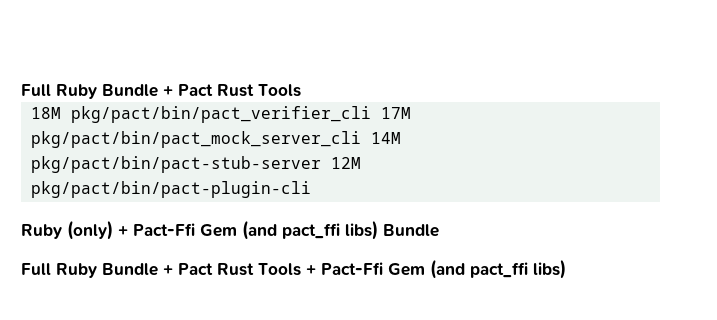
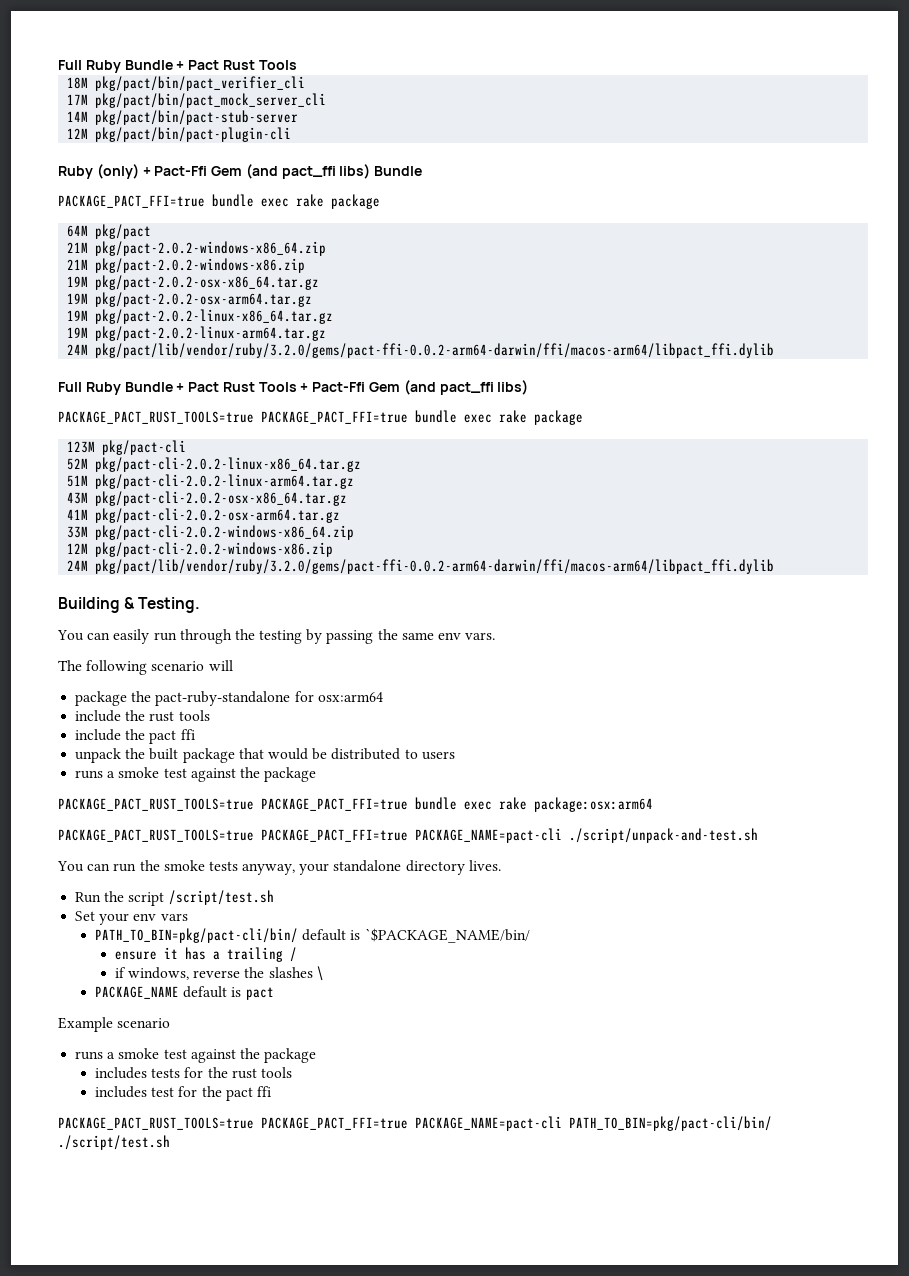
(372, 114) none -> (306, 83) //
(362, 139) none -> (327, 100) //
(322, 164) none -> (299, 117) //
(439, 230) none -> [58,194,380,209] [67,224,152,239] [67,241,327,256] [67,258,306,273] [67,275,320,290] [67,292,313,307] [67,309,334,324] [67,326,327,341] [67,343,775,358] // PACKAGE_PACT_FFI=true bundle exec rake package // 64M pkg/pact // 21M pkg/pact-2.0.2-windows-x86_64.zip // 21M pkg/pact-2.0.2-windows-x86.zip // 19M pkg/pact-2.0.2-osx-x86_64.tar.gz // 19M pkg/pact-2.0.2-osx-arm64.tar.gz // 19M pkg/pact-2.0.2-linux-x86_64.tar.gz // 19M pkg/pact-2.0.2-linux-arm64.tar.gz // 24M pkg/pact/lib/vendor/ruby/3.2.0/gems/pact-ffi-0.0.2-arm64-darwin/ffi/macos-arm64/libpact_ffi.dylib
(566, 269) none -> [58,410,583,425] [67,440,187,455] [67,457,362,472] [67,474,355,489] [67,491,348,506] [67,508,341,523] [67,525,355,540] [67,542,334,557] [67,559,775,574] [58,597,201,613] [57,629,496,644] [58,660,233,675] [75,691,383,706] [75,710,210,722] [75,729,195,744] [75,748,455,763] [75,767,317,782] [58,797,653,812] [58,828,758,843] [57,860,501,875] [75,890,274,906] [75,911,188,925] [94,928,530,943] [114,947,297,962] [114,966,324,981] [94,986,274,1000] [58,1017,171,1032] [75,1048,317,1063] [94,1067,292,1079] [94,1086,271,1101] [58,1116,772,1131] [58,1135,170,1150] // PACKAGE_PACT_RUST_TOOLS=true PACKAGE_PACT_FFI=true bundle exec rake package // 123M pkg/pact-cli // 52M pkg/pact-cli-2.0.2-linux-x86_64.tar.gz // 51M pkg/pact-cli-2.0.2-linux-arm64.tar.gz // 43M pkg/pact-cli-2.0.2-osx-x86_64.tar.gz // 41M pkg/pact-cli-2.0.2-osx-arm64.tar.gz // 33M pkg/pact-cli-2.0.2-windows-x86_64.zip // 12M pkg/pact-cli-2.0.2-windows-x86.zip // 24M pkg/pact/lib/vendor/ruby/3.2.0/gems/pact-ffi-0.0.2-arm64-darwin/ffi/macos-arm64/libpact_ffi.dylib // Building & Testing. // You can easily run through the testing by passing the same env vars. // The following scenario will // package the pact-ruby-standalone for osx:arm64 // include the rust tools // include the pact ffi // unpack the built package that would be distributed to users // runs a smoke test against the package // PACKAGE_PACT_RUST_TOOLS=true PACKAGE_PACT_FFI=true bundle exec rake package:osx:arm64 // PACKAGE_PACT_RUST_TOOLS=true PACKAGE_PACT_FFI=true PACKAGE_NAME=pact-cli ./script/unpack-and-test.sh // You can run the smoke tests anyway, your standalone directory lives. // Run the script /script/test.sh // Set your env vars // PATH_TO_BIN=pkg/pact-cli/bin/ default is `$PACKAGE_NAME/bin/ // ensure it has a trailing / // if windows, reverse the slashes \ // PACKAGE_NAME default is pact // Example scenario // runs a smoke test against the package // includes tests for the rust tools // includes test for the pact ffi // PACKAGE_PACT_RUST_TOOLS=true PACKAGE_PACT_FFI=true PACKAGE_NAME=pact-cli PATH_TO_BIN=pkg/pact-cli/bin/ ./script/test.sh

